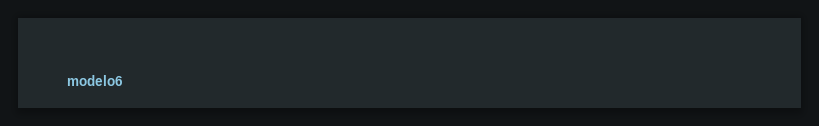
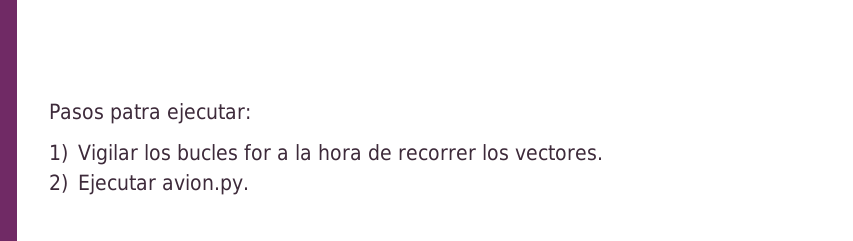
[67,75,123,86] modelo6 -> [49,103,251,124] [49,144,604,165] [49,174,250,195] Pasos patra ejecutar: // 1) Vigilar los bucles for a la hora de recorrer los vectores. // 2) Ejecutar avion.py.

